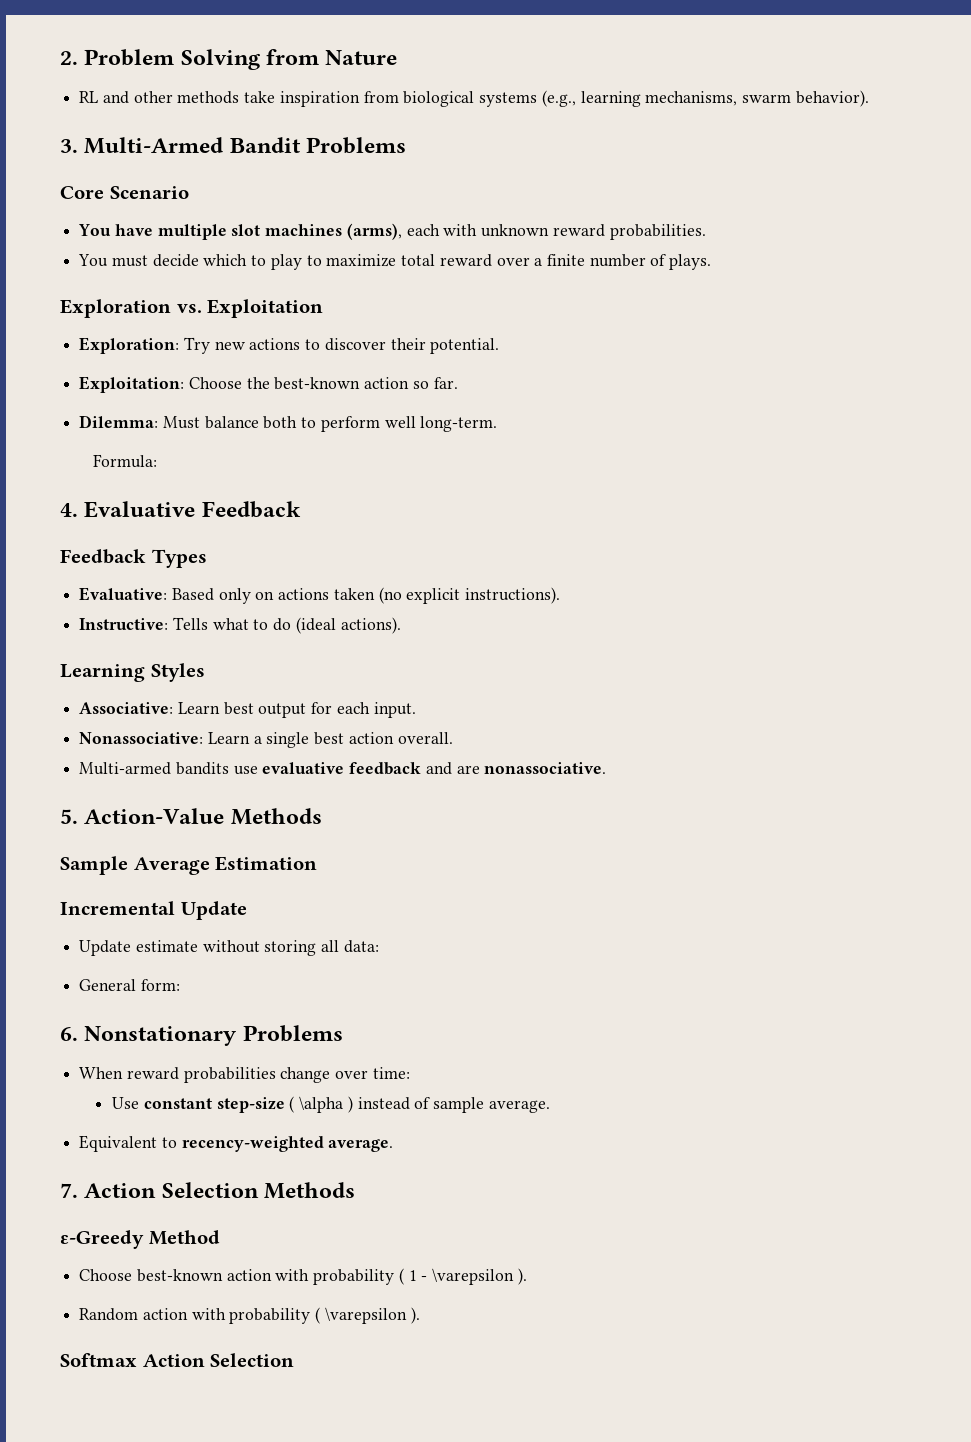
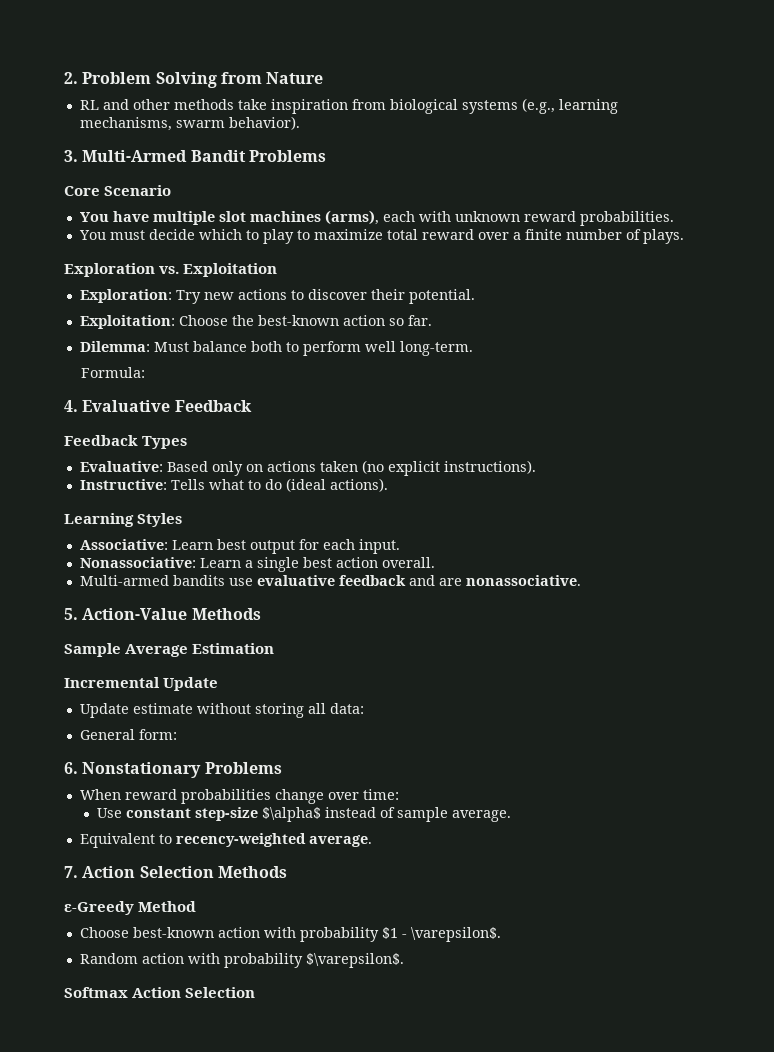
[289,1096,353,1113] ( \alpha ) -> [262,807,322,822] $\alpha$
[398,1268,527,1285] ( 1 - \varepsilon ). -> [381,927,501,942] $1 - \varepsilon$.
[315,1307,420,1324] ( \varepsilon ). -> [305,953,404,968] $\varepsilon$.

